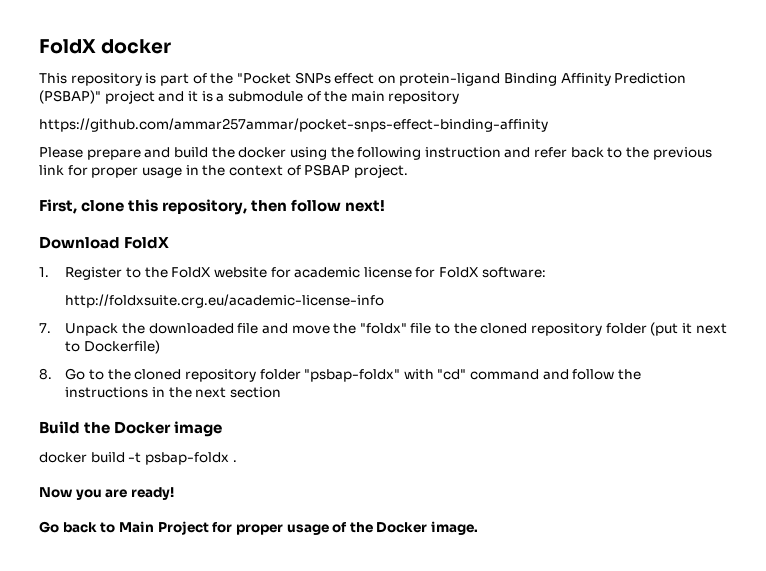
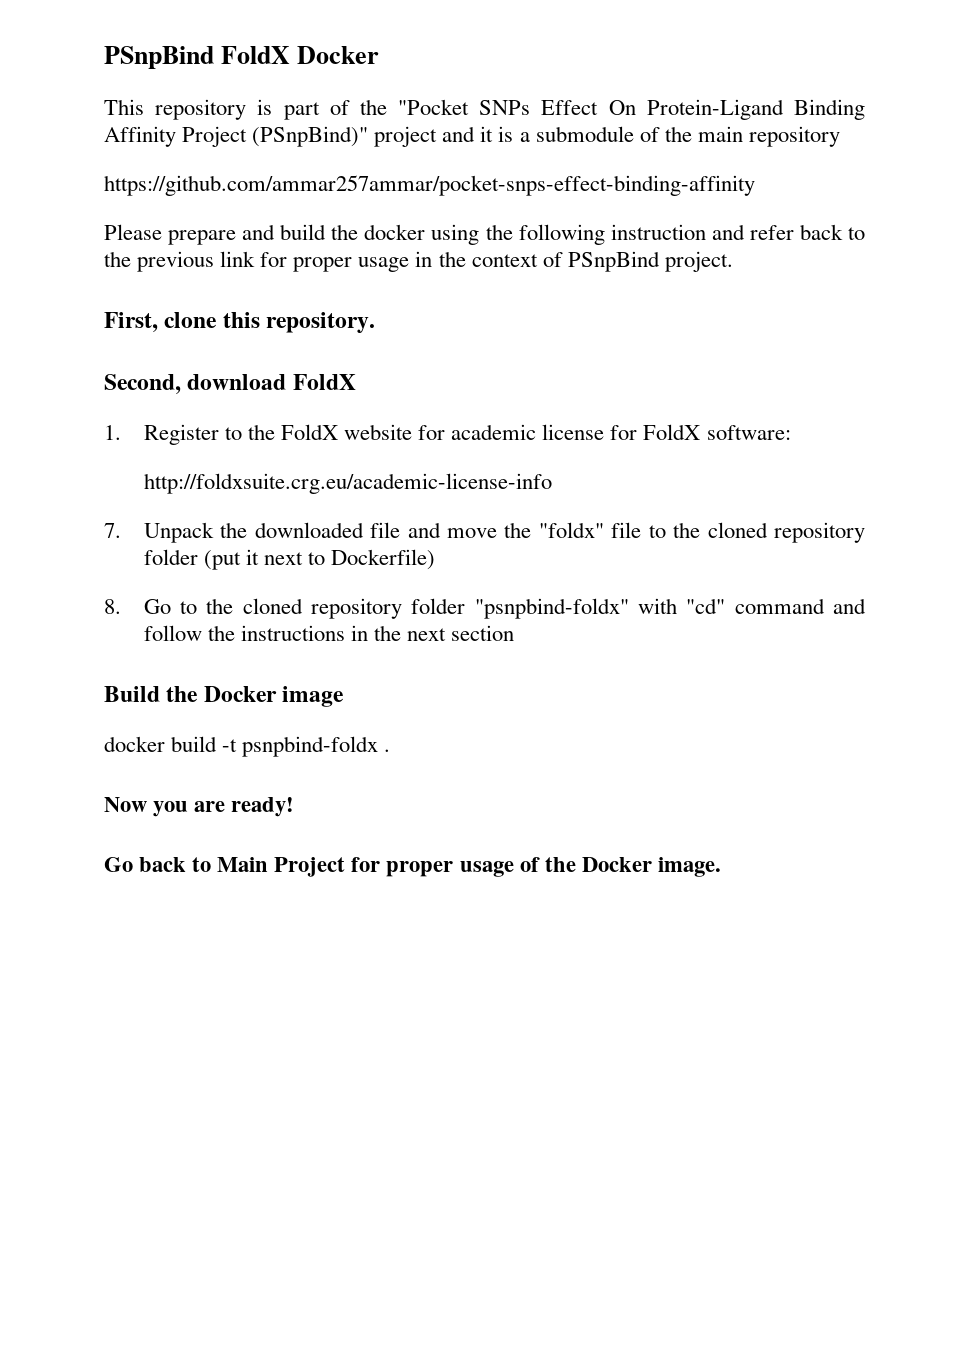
[39,39,172,54] FoldX docker -> [104,46,380,69] PSnpBind FoldX Docker
[334,73,687,86] [39,90,101,104] effect on protein-ligand Binding Affinity Prediction (PSBAP)" -> [541,99,865,120] [104,126,369,147] Effect On Protein-Ligand Binding Affinity Project (PSnpBind)"
[304,164,351,176] PSBAP -> [567,251,660,272] PSnpBind
[162,199,386,215] [39,236,120,249] repository, then follow next! // Download -> [266,312,376,333] [104,374,287,395] repository. // Second, download
[304,369,401,382] "psbap-foldx" -> [474,598,629,619] "psnpbind-foldx"
[144,452,229,465] psbap-foldx -> [242,736,379,757] psnpbind-foldx

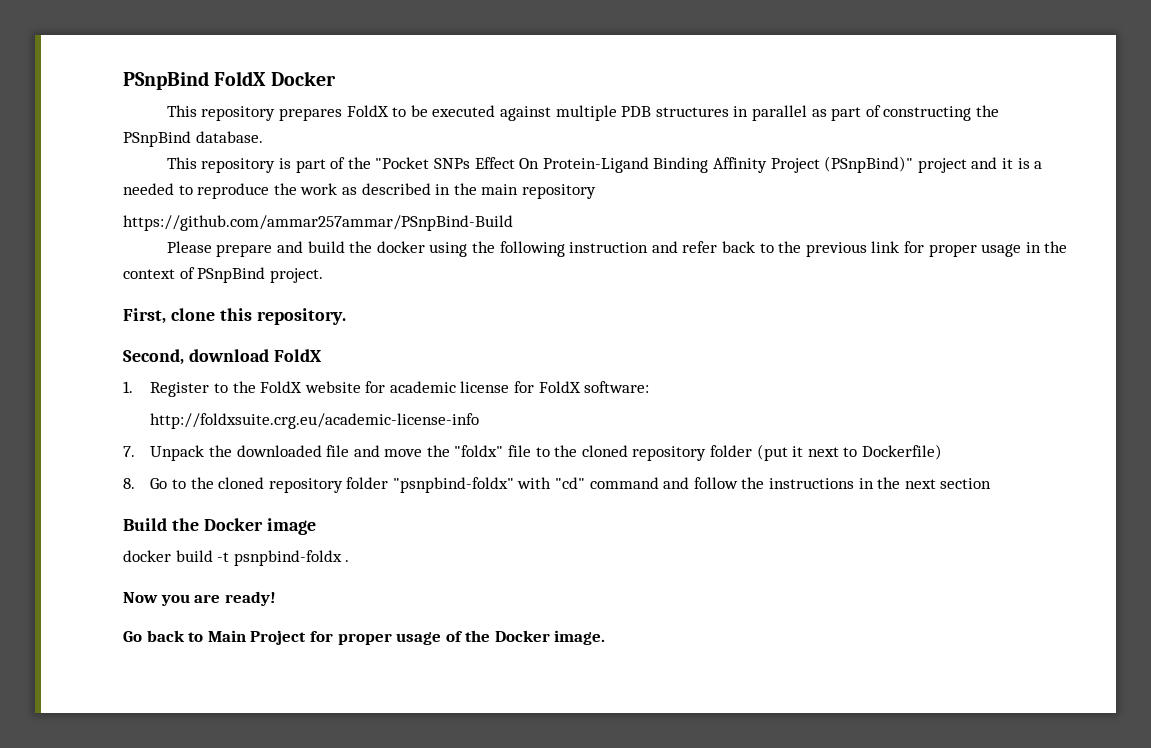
(380, 55) none -> [166,105,999,121] [123,131,263,147] // This repository prepares FoldX to be executed against multiple PDB structures in parallel as part of constructing the PSnpBind database.
[535,126,660,142] submodule of -> [123,183,451,199] needed to reproduce the work as described in
[104,175,755,196] https://github.com/ammar257ammar/pocket-snps-effect-binding-affinity -> [123,215,513,231] https://github.com/ammar257ammar/PSnpBind-Build

